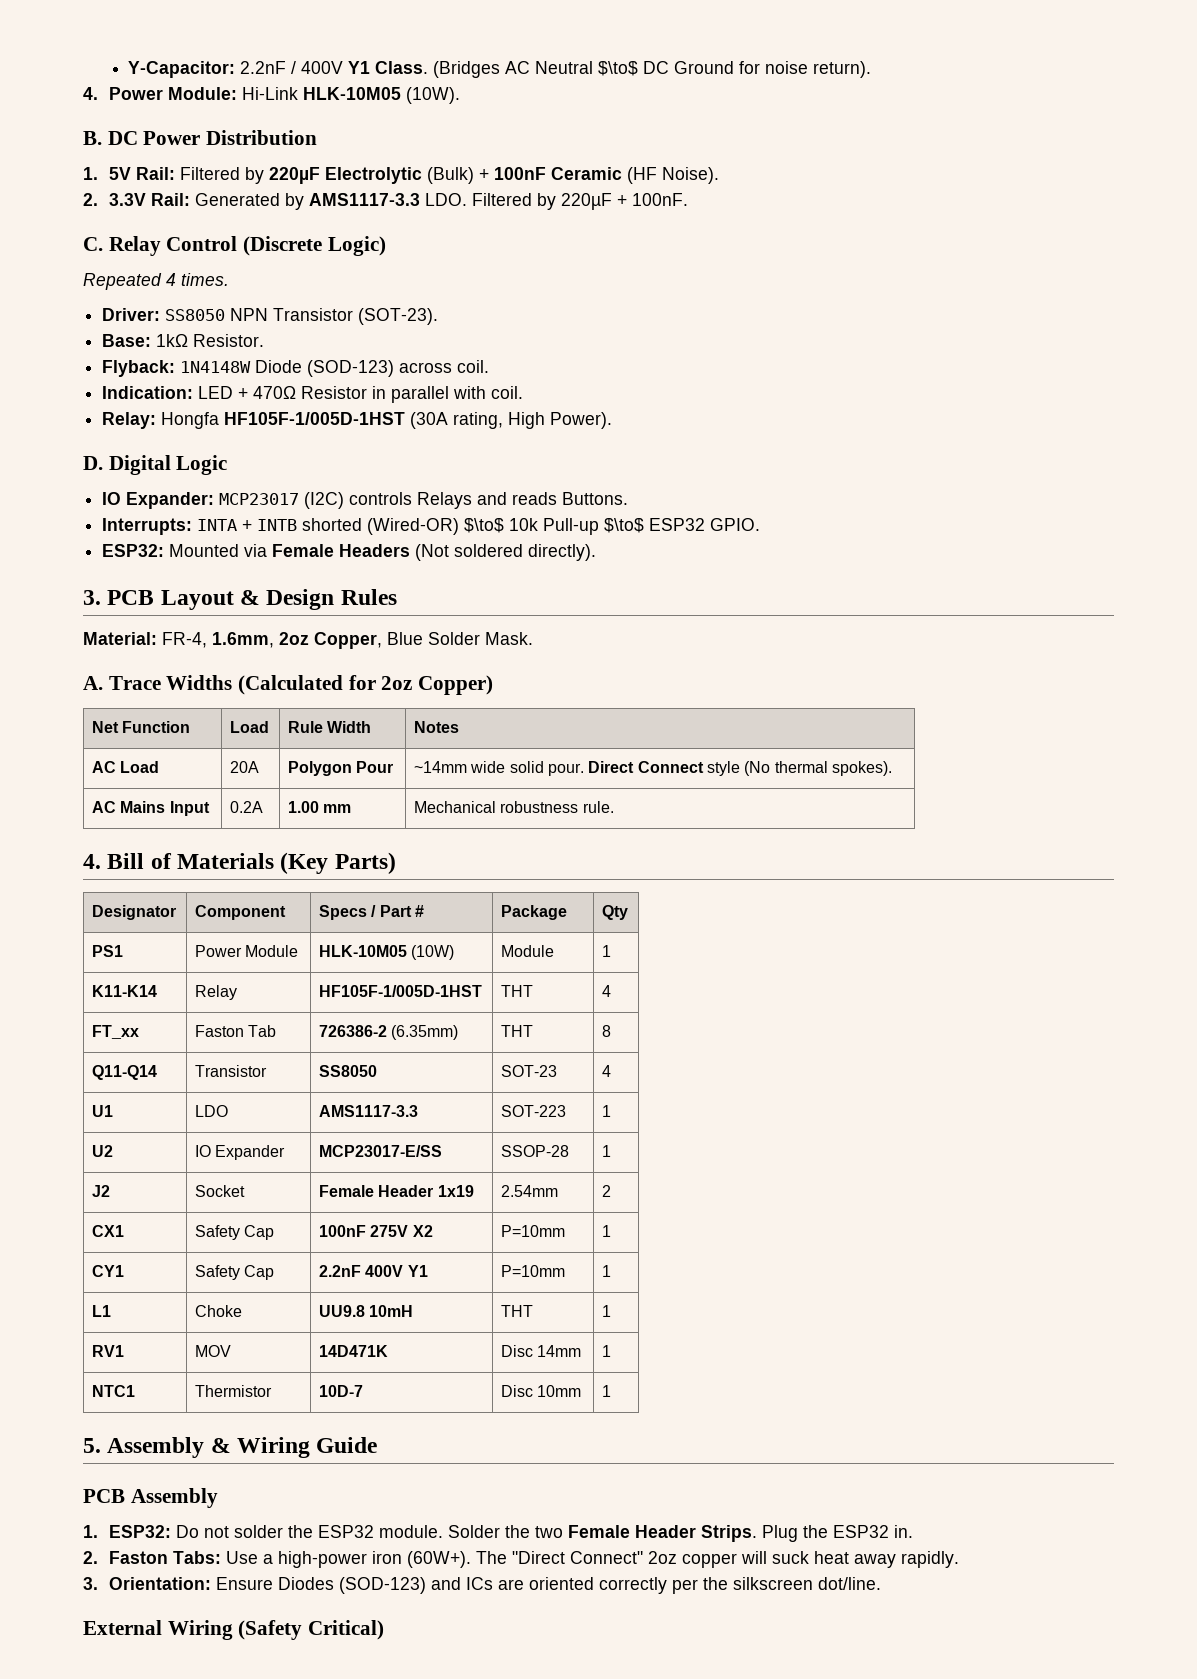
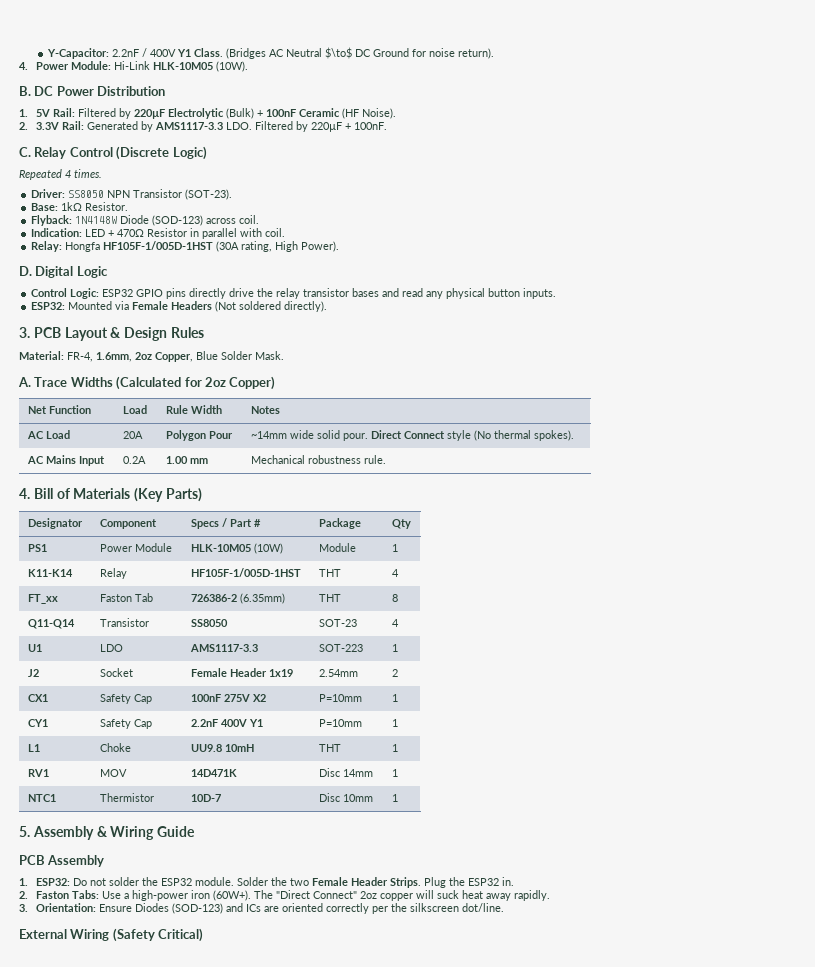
[102,492,629,509] [102,518,761,535] IO Expander: MCP23017 (I2C) controls Relays and reads Buttons. // Interrupts: INTA + INTB shorted (Wired-OR) $\to$ 10k Pull-up $\to$ ESP32 GPIO. -> [31,288,557,299] Control Logic: ESP32 GPIO pins directly drive the relay transistor bases and read any physical button inputs.
[92,1145,114,1157] [195,1145,286,1160] [319,1145,443,1157] [501,1145,570,1157] [602,1145,612,1157] // U2 | IO Expander | MCP23017-E/SS | SSOP-28 | 1 -> (398, 648) none

